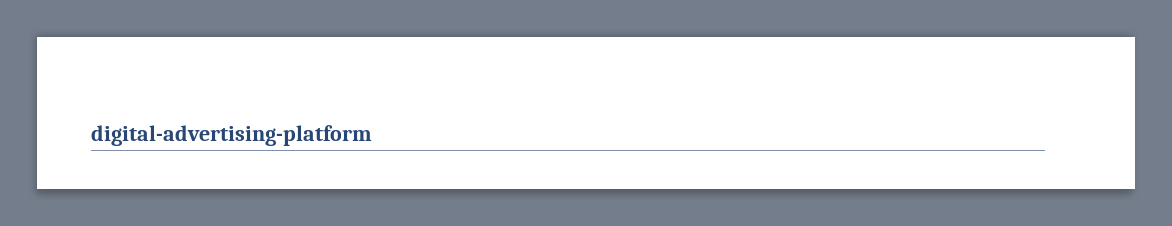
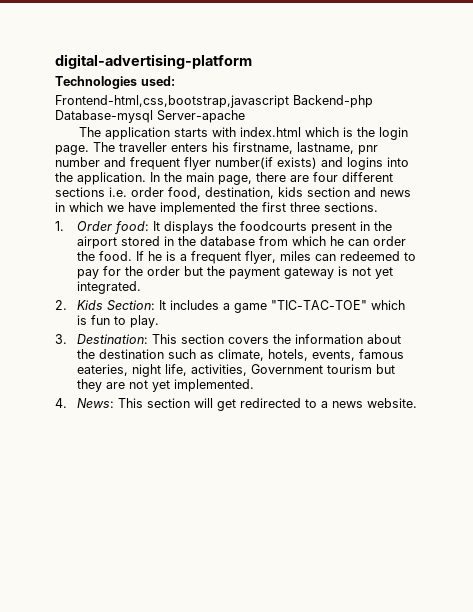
(372, 135) none -> [55,76,175,89] [55,95,373,108] [55,110,245,123] [78,127,408,140] [55,142,378,155] [55,157,409,170] [55,172,393,185] [55,187,411,199] [55,202,378,215] [55,221,393,234] [77,236,407,249] [77,251,417,264] [77,266,394,279] [77,281,142,294] [55,300,406,313] [77,315,160,328] [55,334,402,344] [77,349,405,361] [77,364,396,377] [77,379,255,392] [55,398,418,411] // Technologies used: // Frontend-html,css,bootstrap,javascript Backend-php Database-mysql Server-apache // The application starts with index.html which is the login page. The traveller enters his firstname, lastname, pnr number and frequent flyer number(if exists) and logins into the application. In the main page, there are four different sections i.e. order food, destination, kids section and news in which we have implemented the first three sections. // 1. Order food: It displays the foodcourts present in the airport stored in the database from which he can order the food. If he is a frequent flyer, miles can redeemed to pay for the order but the payment gateway is not yet integrated. // 2. Kids Section: It includes a game "TIC-TAC-TOE" which is fun to play. // 3. Destination: This section covers the information about the destination such as climate, hotels, events, famous eateries, night life, activities, Government tourism but they are not yet implemented. // 4. News: This section will get redirected to a news website.

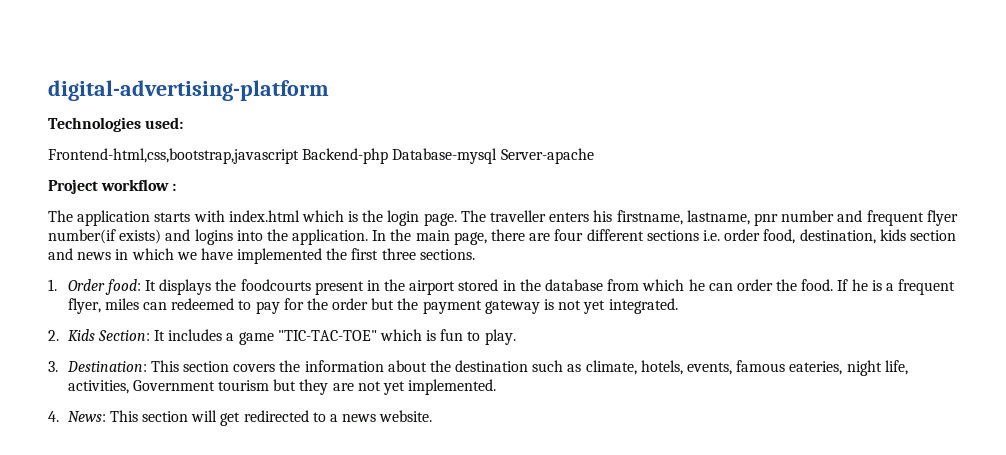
(245, 116) none -> [48,179,177,194] // Project workflow :

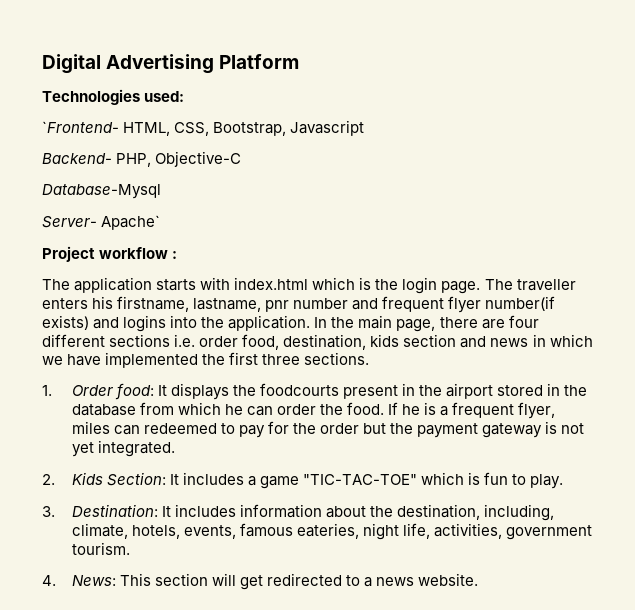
[48,80,329,101] digital-advertising-platform -> [42,54,300,74] Digital Advertising Platform
[48,148,594,164] Frontend-html,css,bootstrap,javascript Backend-php Database-mysql Server-apache -> [42,120,365,136] [42,151,242,167] [42,184,161,199] [42,215,161,230] `Frontend- HTML, CSS, Bootstrap, Javascript // Backend- PHP, Objective-C // Database-Mysql // Server- Apache`
[150,360,582,372] This section covers the information about the destination such as -> [161,504,555,521] It includes information about the destination, including,
[132,379,497,395] Government tourism but they are not yet implemented. -> [506,525,593,540] [71,542,130,555] government tourism.

